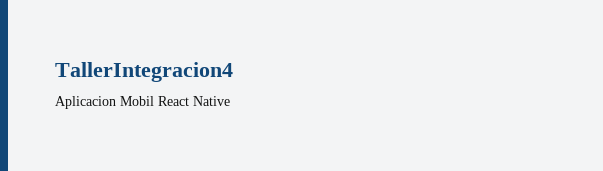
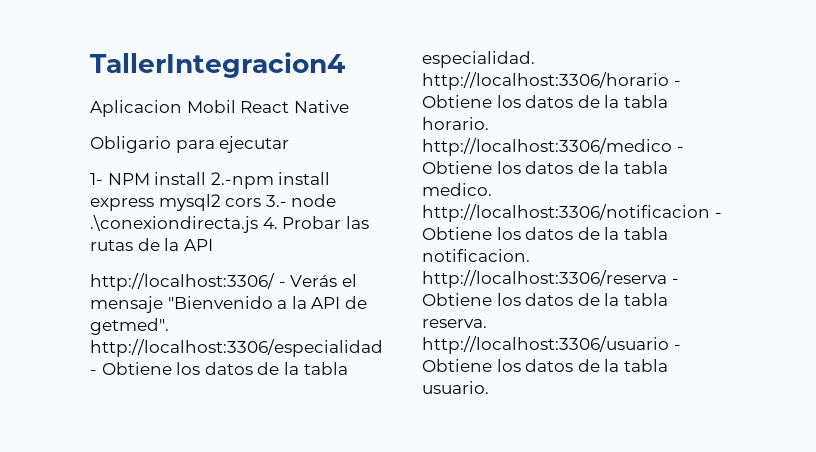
(230, 101) none -> [90,136,290,153] [90,172,331,189] [90,194,337,211] [90,215,369,233] [90,238,213,251] [90,273,357,291] [90,296,367,313] [90,318,169,335] [90,339,383,357] [90,362,348,375] [422,51,535,68] [422,72,681,90] [422,95,668,108] [422,117,489,130] [422,138,684,156] [422,161,668,174] [422,183,492,196] [422,204,722,222] [422,227,668,240] [422,249,530,262] [422,270,679,288] [422,293,668,306] [422,319,487,328] [422,336,681,354] [422,359,668,372] [422,381,489,394] // Obligario para ejecutar // 1- NPM install 2.-npm install express mysql2 cors 3.- node .\conexiondirecta.js 4. Probar las rutas de la API // http://localhost:3306/ - Verás el mensaje "Bienvenido a la API de getmed". http://localhost:3306/especialidad - Obtiene los datos de la tabla especialidad. http://localhost:3306/horario - Obtiene los datos de la tabla horario. http://localhost:3306/medico - Obtiene los datos de la tabla medico. http://localhost:3306/notificacion - Obtiene los datos de la tabla notificacion. http://localhost:3306/reserva - Obtiene los datos de la tabla reserva. http://localhost:3306/usuario - Obtiene los datos de la tabla usuario.

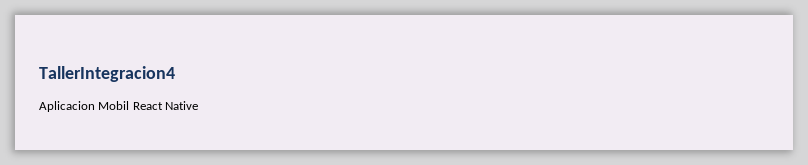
[90,136,290,153] [90,172,331,189] [90,194,337,211] [90,215,369,233] [90,238,213,251] [90,273,357,291] [90,296,367,313] [90,318,169,335] [90,339,383,357] [90,362,348,375] [422,51,535,68] [422,72,681,90] [422,95,668,108] [422,117,489,130] [422,138,684,156] [422,161,668,174] [422,183,492,196] [422,204,722,222] [422,227,668,240] [422,249,530,262] [422,270,679,288] [422,293,668,306] [422,319,487,328] [422,336,681,354] [422,359,668,372] [422,381,489,394] // Obligario para ejecutar // 1- NPM install 2.-npm install express mysql2 cors 3.- node .\conexiondirecta.js 4. Probar las rutas de la API // http://localhost:3306/ - Verás el mensaje "Bienvenido a la API de getmed". http://localhost:3306/especialidad - Obtiene los datos de la tabla especialidad. http://localhost:3306/horario - Obtiene los datos de la tabla horario. http://localhost:3306/medico - Obtiene los datos de la tabla medico. http://localhost:3306/notificacion - Obtiene los datos de la tabla notificacion. http://localhost:3306/reserva - Obtiene los datos de la tabla reserva. http://localhost:3306/usuario - Obtiene los datos de la tabla usuario. -> (199, 105) none

